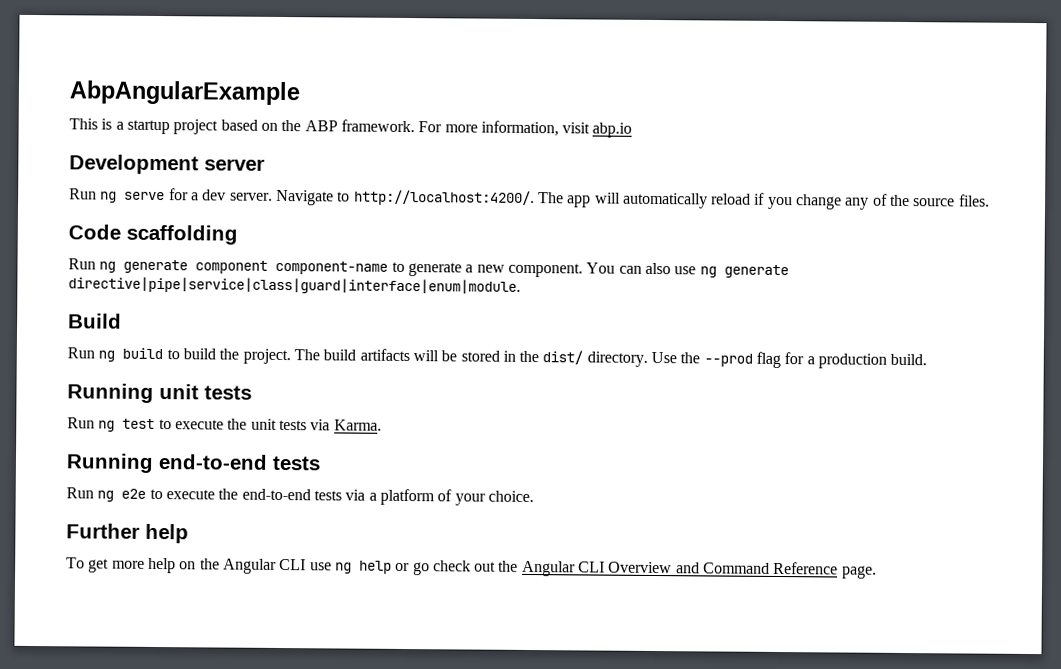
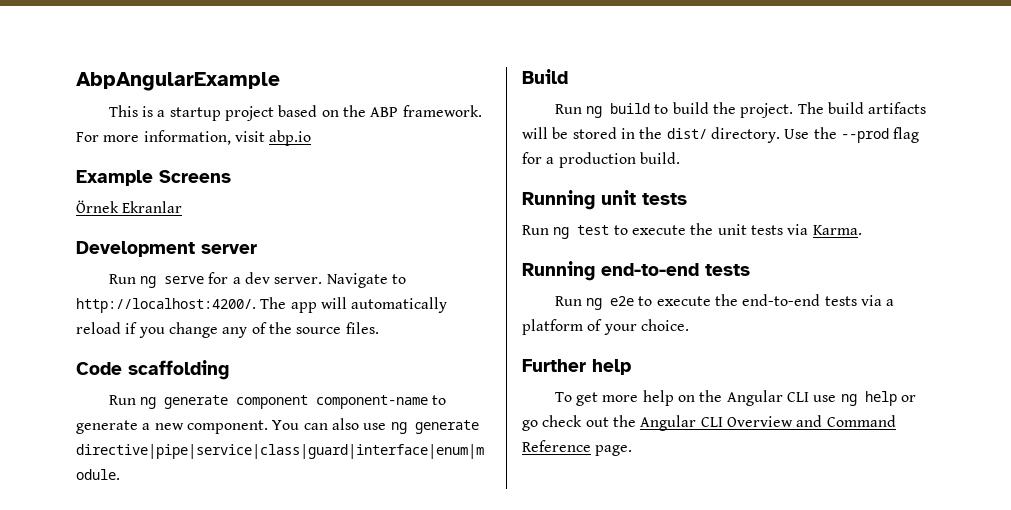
(633, 130) none -> [76,170,231,186] [76,200,183,213] // Example Screens // Örnek Ekranlar

